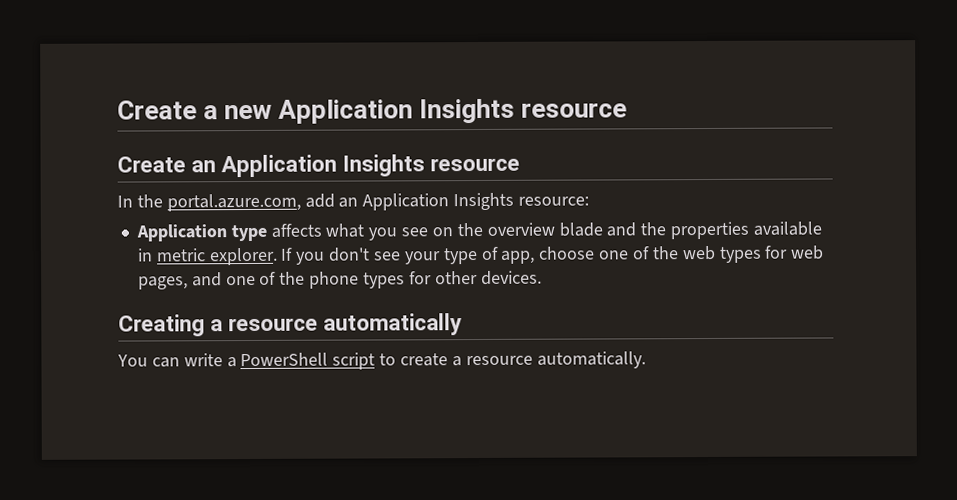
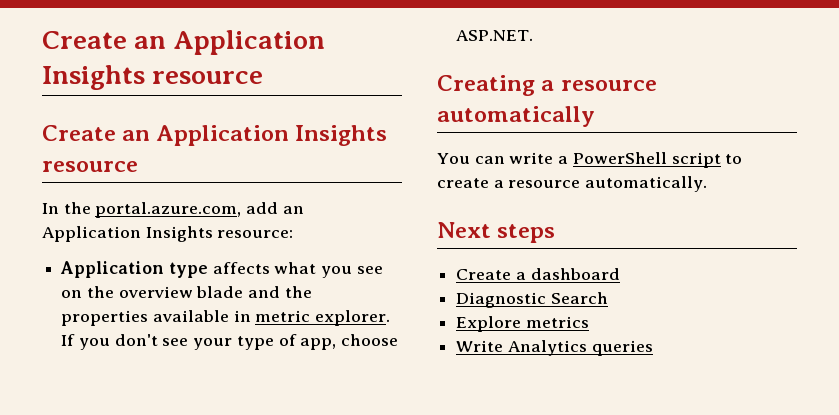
[117,100,273,120] Create a new -> [42,31,167,49] Create an
[599,245,825,263] [137,270,542,290] one of the web types for web pages, and one of the phone types for other devices. -> [456,30,534,41] ASP.NET.
(646, 360) none -> [437,222,556,243] [456,268,620,280] [456,292,608,308] [456,316,589,332] [456,340,653,356] // Next steps // Create a dashboard // Diagnostic Search // Explore metrics // Write Analytics queries

